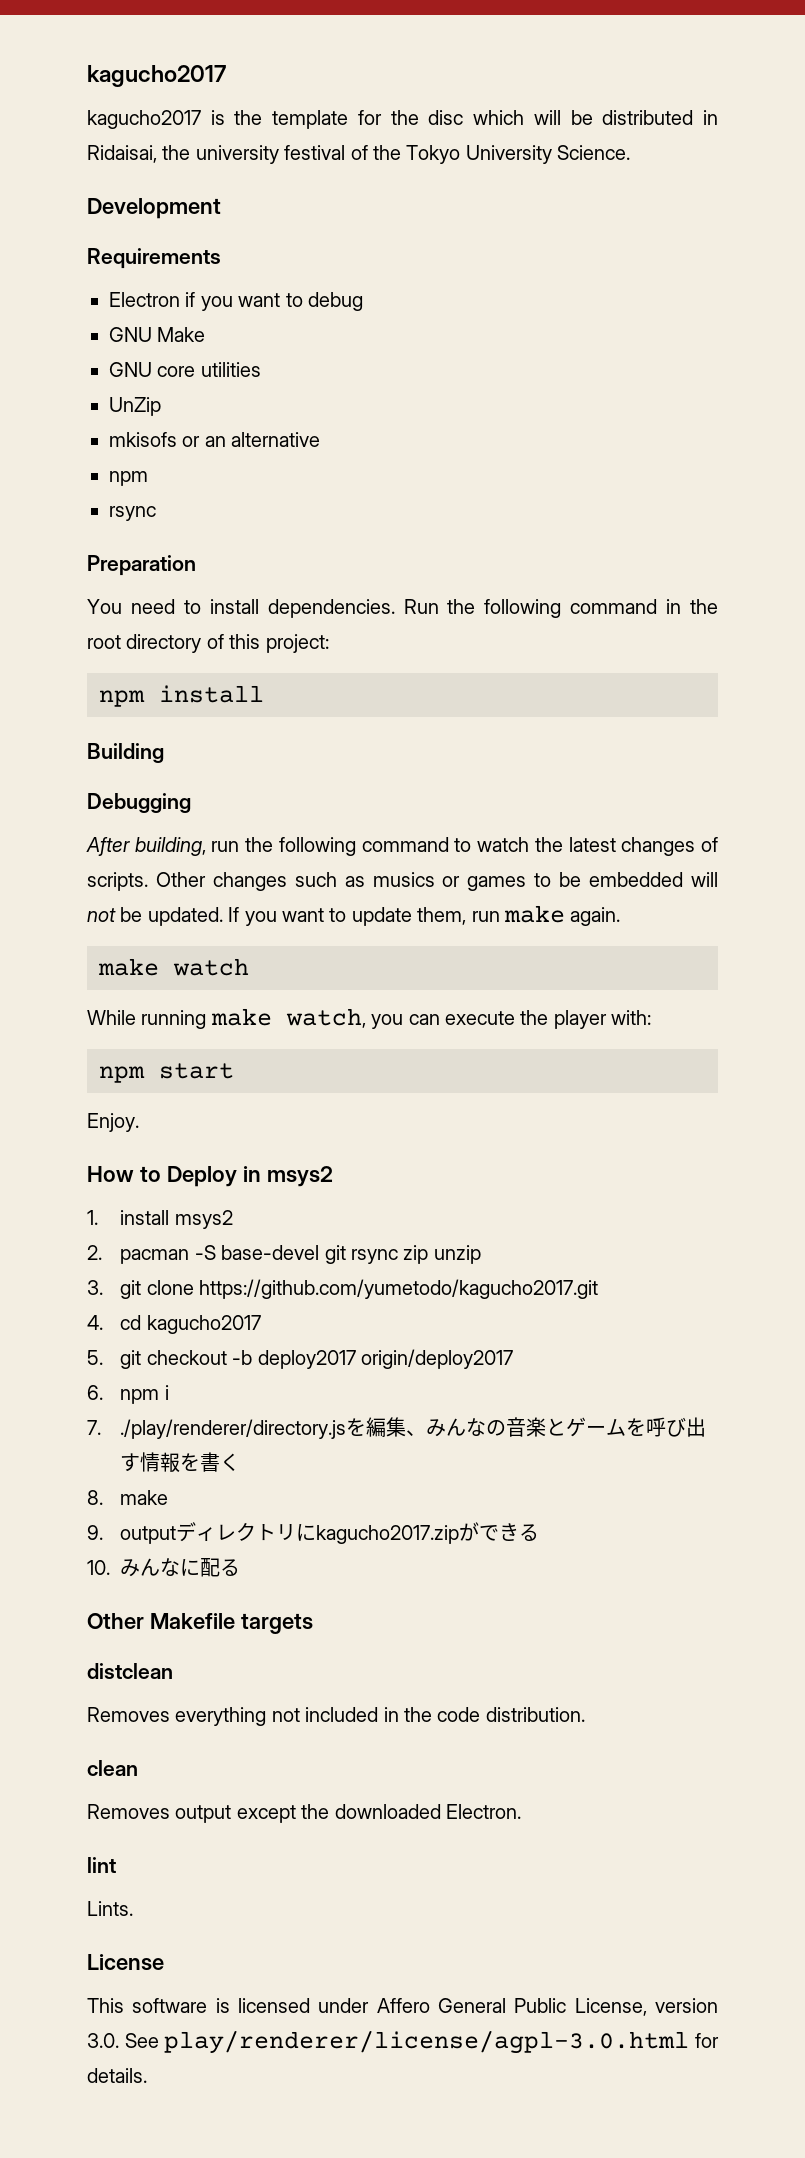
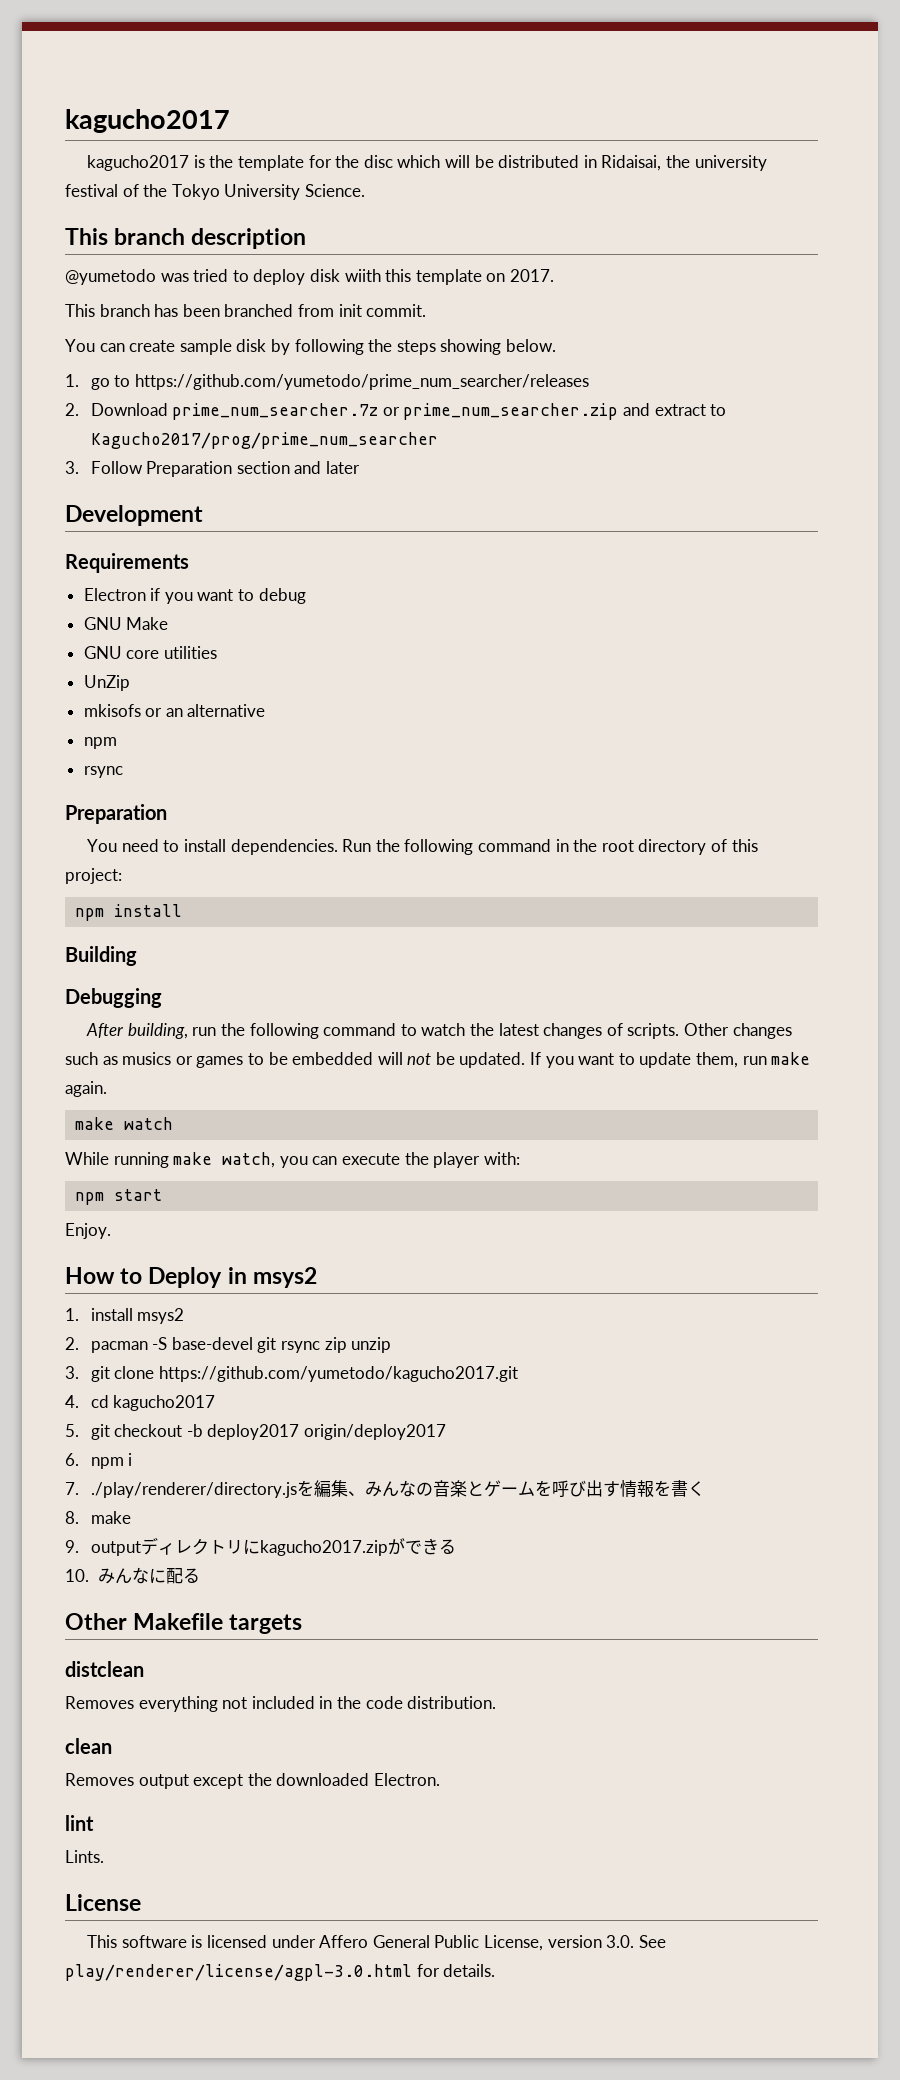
(631, 152) none -> [65,228,307,249] [65,269,554,285] [65,304,427,317] [65,339,556,355] [65,374,589,390] [65,403,727,420] [90,432,438,449] [65,461,361,477] // This branch description // @yumetodo was tried to deploy disk wiith this template on 2017. // This branch has been branched from init commit. // You can create sample disk by following the steps showing below. // 1. go to https://github.com/yumetodo/prime_num_searcher/releases // 2. Download prime_num_searcher.7z or prime_num_searcher.zip and extract to Kagucho2017/prog/prime_num_searcher // 3. Follow Preparation section and later

